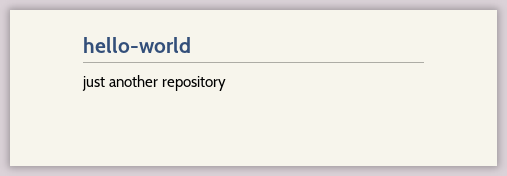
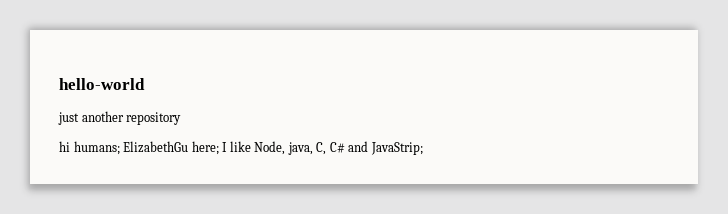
(227, 83) none -> [59,141,423,155] // hi humans; ElizabethGu here; I like Node, java, C, C# and JavaStrip;

